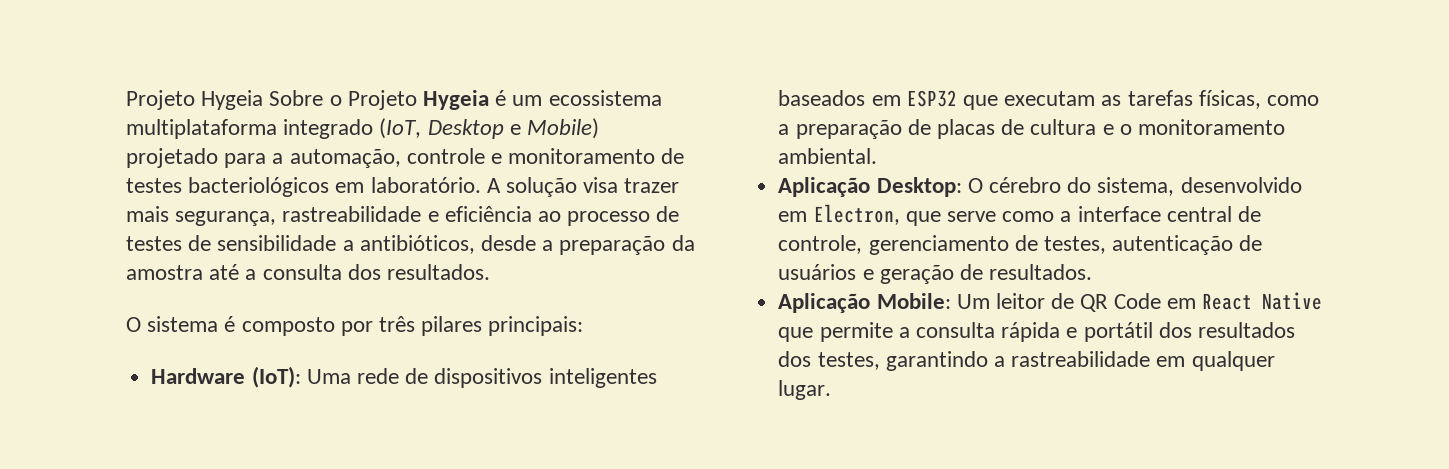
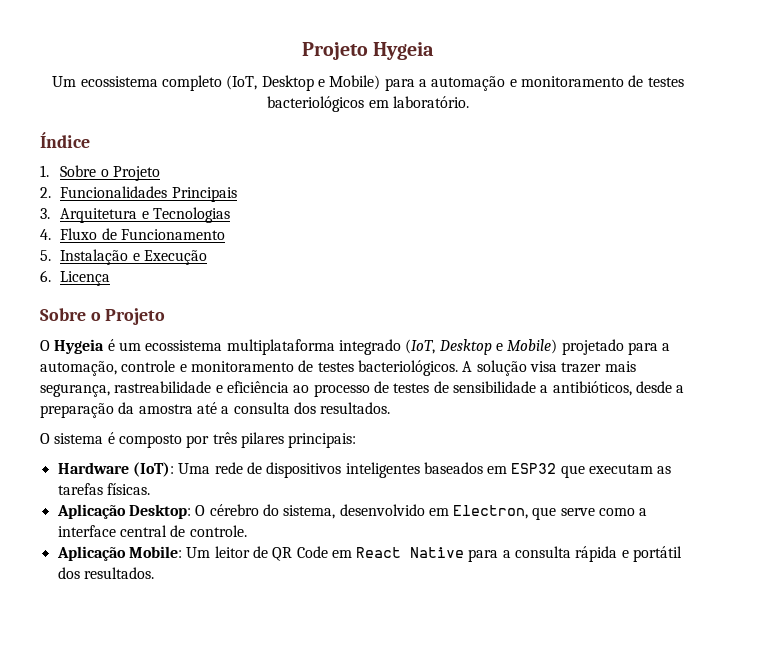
[126,90,417,110] Projeto Hygeia Sobre o Projeto -> [301,42,435,60] [52,75,684,91] [267,96,469,112] [40,132,90,148] [40,165,160,181] [40,186,237,202] [40,207,230,223] [40,228,225,240] [40,249,207,265] [40,270,111,286] [40,308,166,325] [40,340,50,351] Projeto Hygeia // Um ecossistema completo (IoT, Desktop e Mobile) para a automação e monitoramento de testes bacteriológicos em laboratório. // Índice // 1. Sobre o Projeto // 2. Funcionalidades Principais // 3. Arquitetura e Tecnologias // 4. Fluxo de Funcionamento // 5. Instalação e Execução // 6. Licença // Sobre o Projeto // O
[188,177,481,197] bacteriológicos em laboratório. -> [357,360,458,376] bacteriológicos.
[1198,90,1319,109] [778,119,1285,139] [778,148,878,164] físicas, como a preparação de placas de cultura e o monitoramento ambiental. -> [106,483,150,495] físicas.
[778,235,1263,255] [778,264,1093,284] controle, gerenciamento de testes, autenticação de usuários e geração de resultados. -> [189,525,247,537] controle.
[778,322,893,342] que permite -> [468,549,499,562] para
[1197,322,1295,338] [778,351,1275,371] [778,380,832,400] resultados dos testes, garantindo a rastreabilidade em qualquer lugar. -> [83,567,154,579] resultados.

